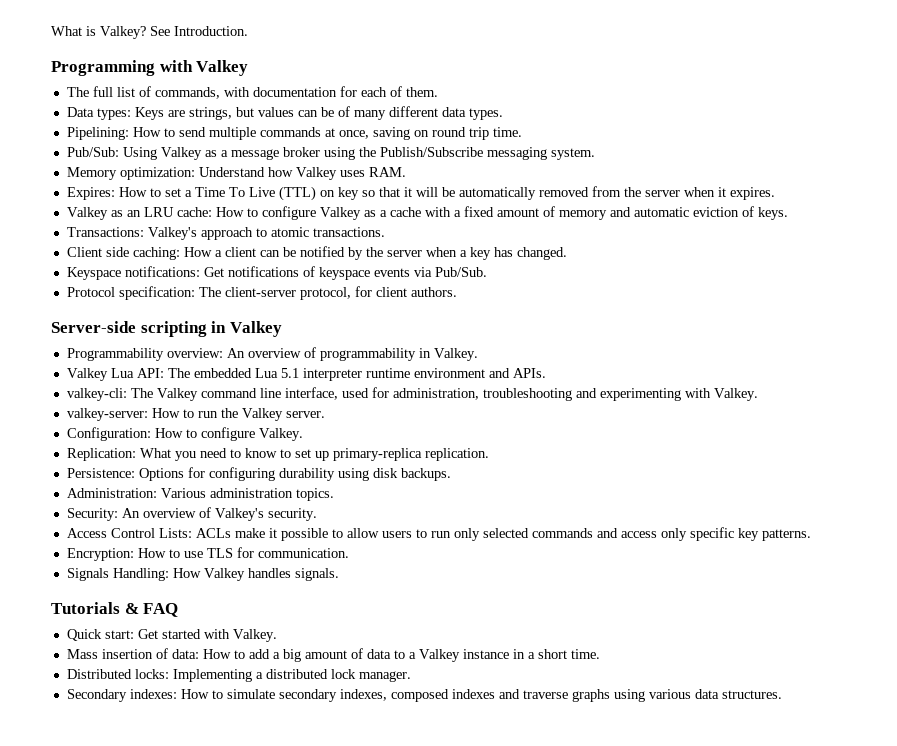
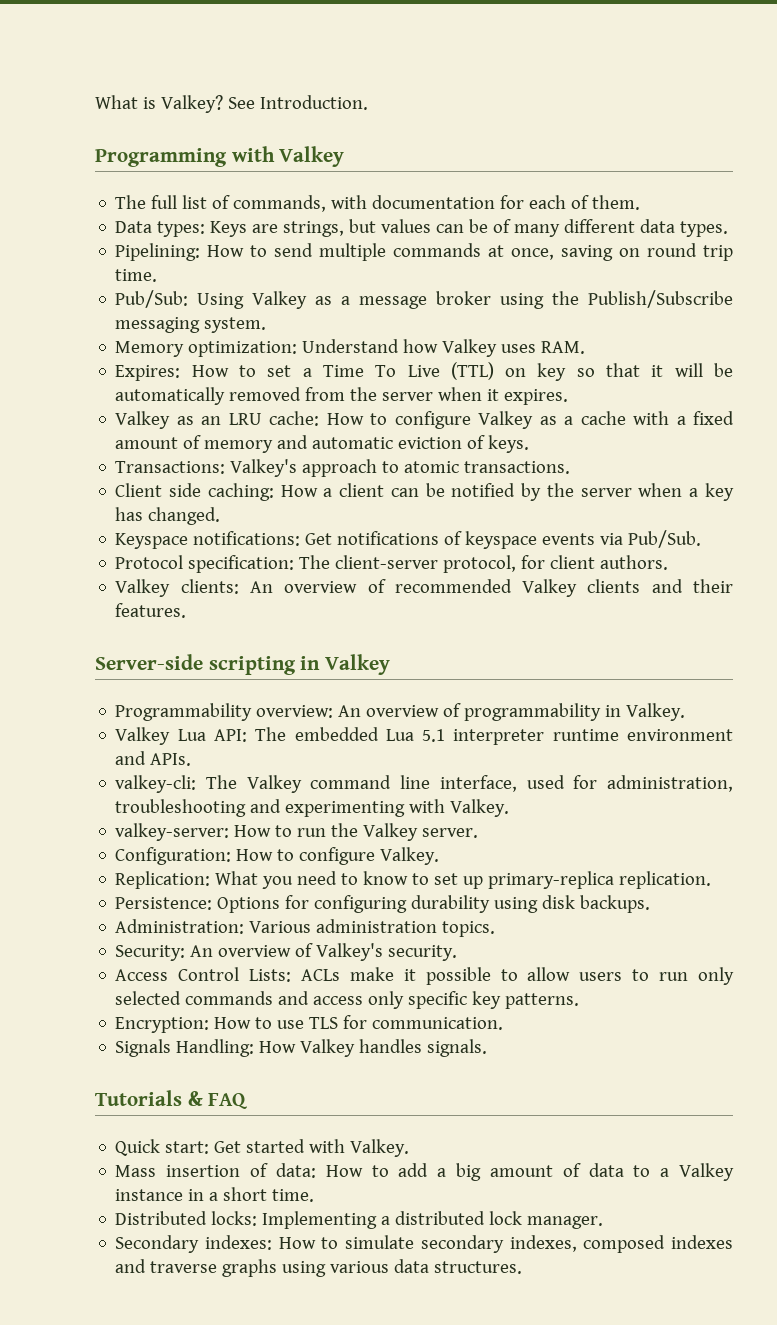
(457, 292) none -> [115,579,733,597] [115,603,187,618] // Valkey clients: An overview of recommended Valkey clients and their features.

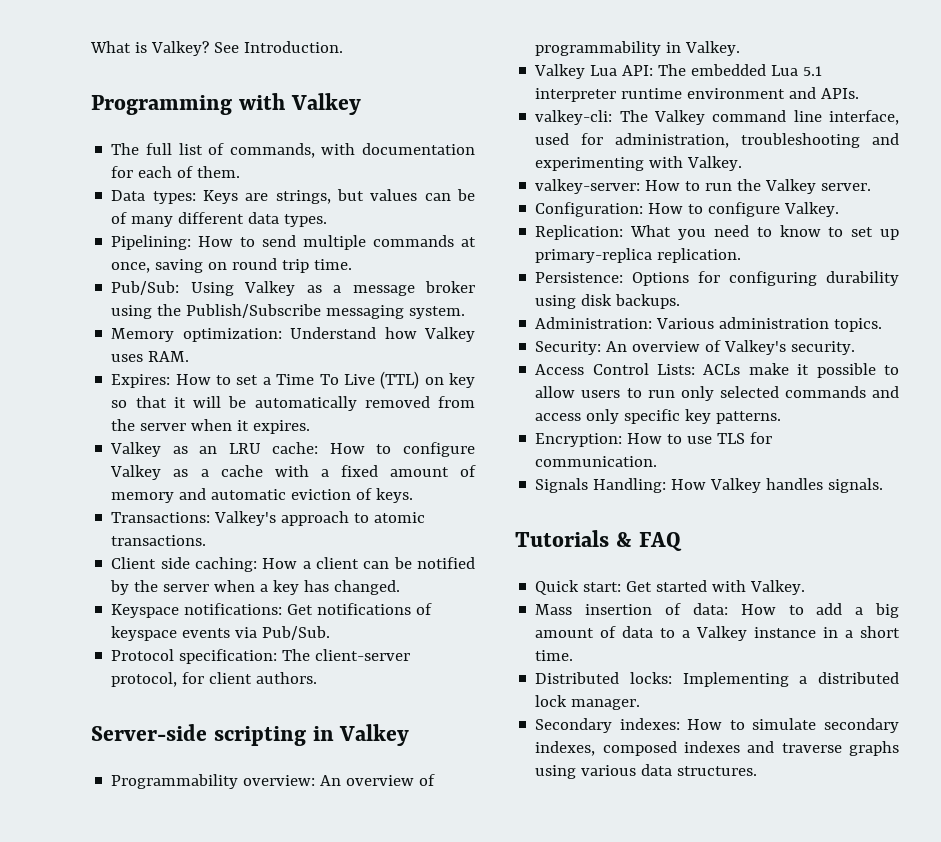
[115,579,733,597] [115,603,187,618] // Valkey clients: An overview of recommended Valkey clients and their features. -> (318, 678) none

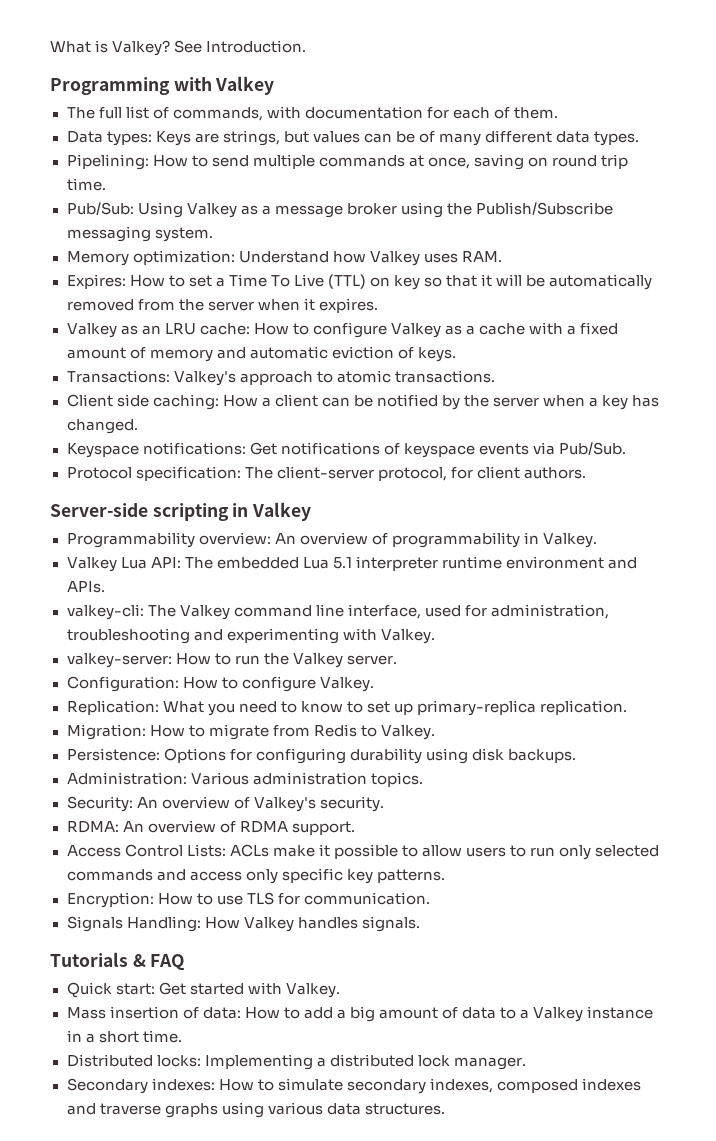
(742, 255) none -> [66,724,435,740] // Migration: How to migrate from Redis to Valkey.
(856, 348) none -> [66,820,355,835] // RDMA: An overview of RDMA support.

